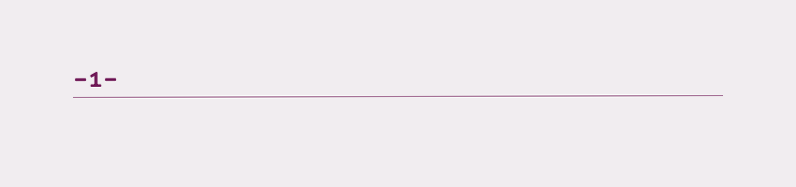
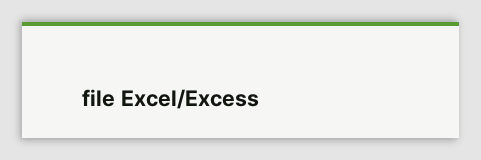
[72,70,118,87] -1- -> [82,89,259,109] file Excel/Excess

